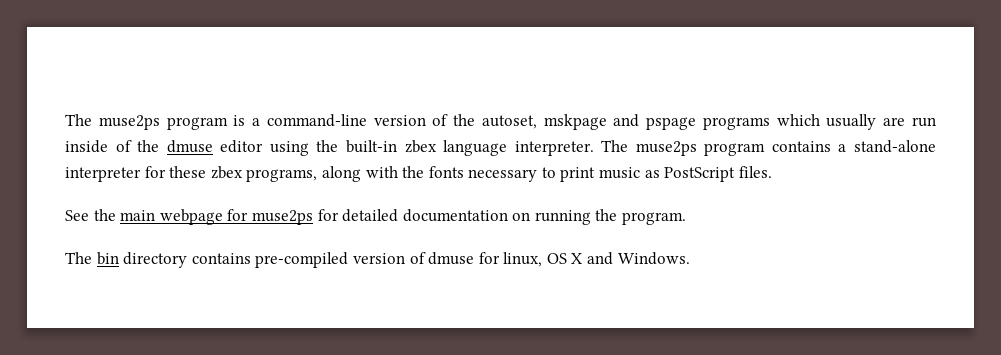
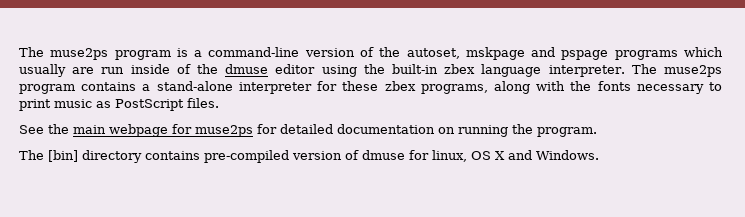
[96,252,119,265] bin -> [48,150,78,162] [bin]

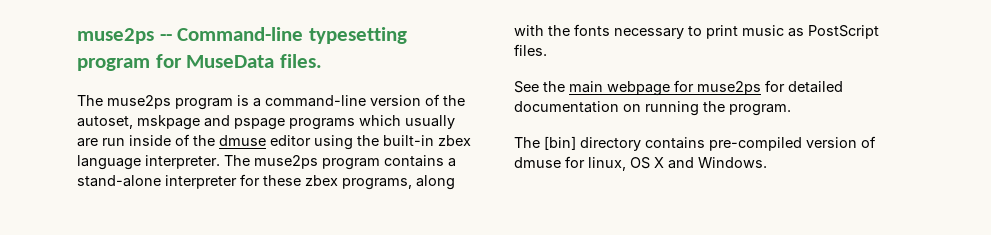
(19, 52) none -> [77,27,407,44] [77,54,322,71] muse2ps -- Command-line typesetting program for MuseData files. //

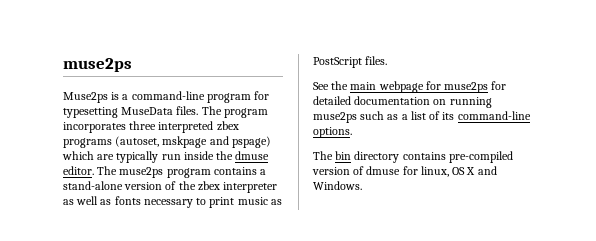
[77,27,407,44] [77,54,322,71] [77,94,465,110] [77,115,455,130] [77,138,98,147] muse2ps -- Command-line typesetting program for MuseData files. // The muse2ps program is a command-line version of the autoset, mskpage and pspage programs which usually are -> [63,58,132,72] [63,91,270,103] [63,106,268,118] [63,121,239,133] [63,136,271,148] [62,151,159,163] muse2ps // Muse2ps is a command-line program for typesetting MuseData files. The program incorporates three interpreted zbex programs (autoset, mskpage and pspage) which are typically
[175,134,190,146] of -> (214, 155) none
[270,135,471,150] [77,155,220,170] editor using the built-in zbex language interpreter. -> [63,166,94,175] editor.
[165,174,455,190] [514,25,570,36] interpreter for these zbex programs, along with the -> [124,181,278,193] [63,196,112,205] version of the zbex interpreter as well as
[703,101,791,116] [514,136,576,150] the program. // The [bin] -> [313,111,531,123] [313,127,352,138] [313,151,352,160] muse2ps such as a list of its command-line options. // The bin

